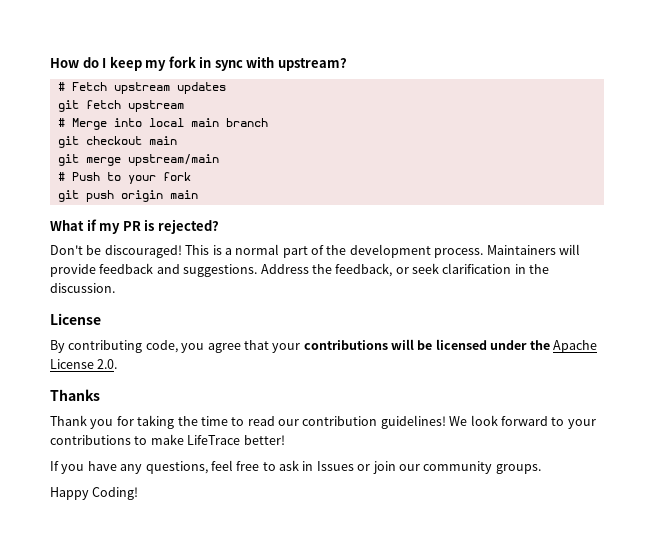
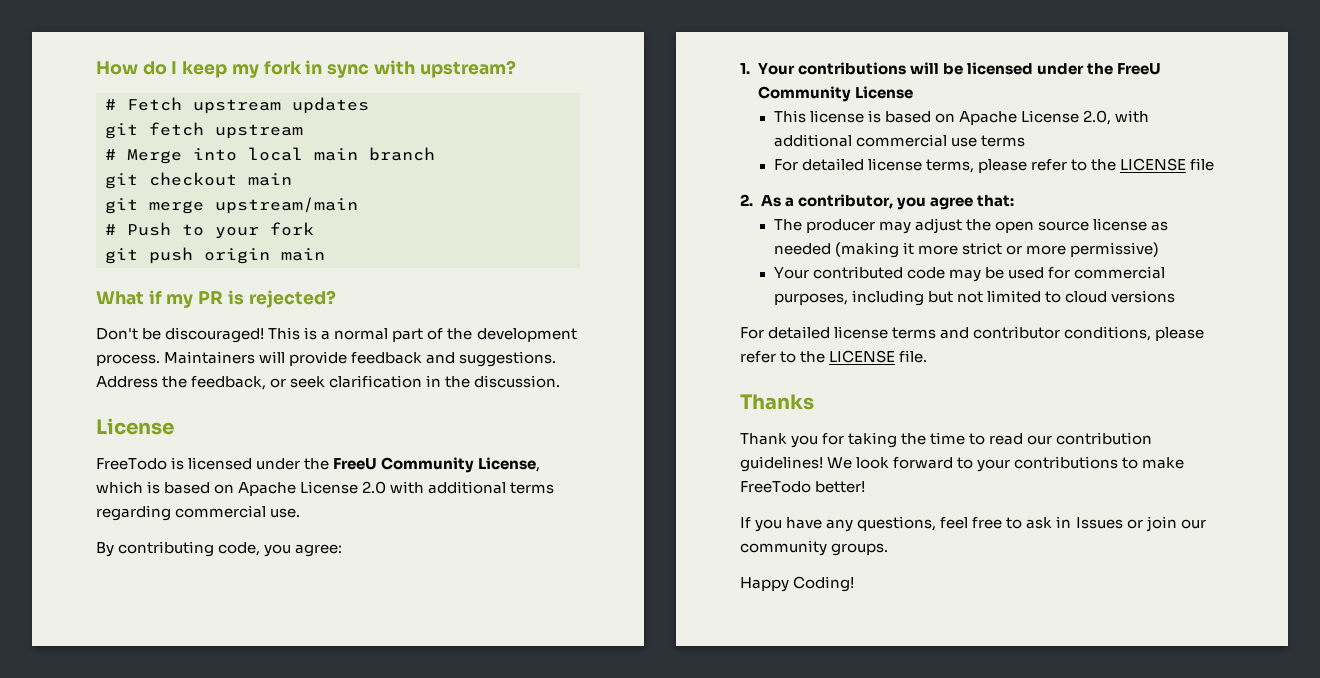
(101, 319) none -> [96,457,541,473] [96,481,555,496] [96,505,301,521] // FreeTodo is licensed under the FreeU Community License, which is based on Apache License 2.0 with additional terms regarding commercial use.
[207,340,301,353] agree that your -> [295,544,343,557] [740,63,795,75] agree: // 1. Your
[552,340,597,353] [50,359,118,369] Apache License 2.0. -> [1116,63,1161,75] [757,86,913,102] [773,110,1149,125] [773,134,1025,147] [773,158,1215,173] [740,194,1014,210] [773,218,1168,234] [773,242,1159,258] [773,266,1165,282] [773,290,1175,306] [740,326,1205,341] [740,350,928,363] FreeU Community License // This license is based on Apache License 2.0, with additional commercial use terms // For detailed license terms, please refer to the LICENSE file // 2. As a contributor, you agree that: // The producer may adjust the open source license as needed (making it more strict or more permissive) // Your contributed code may be used for commercial purposes, including but not limited to cloud versions // For detailed license terms and contributor conditions, please refer to the LICENSE file.
[187,435,241,445] LifeTrace -> [740,481,811,493] FreeTodo

